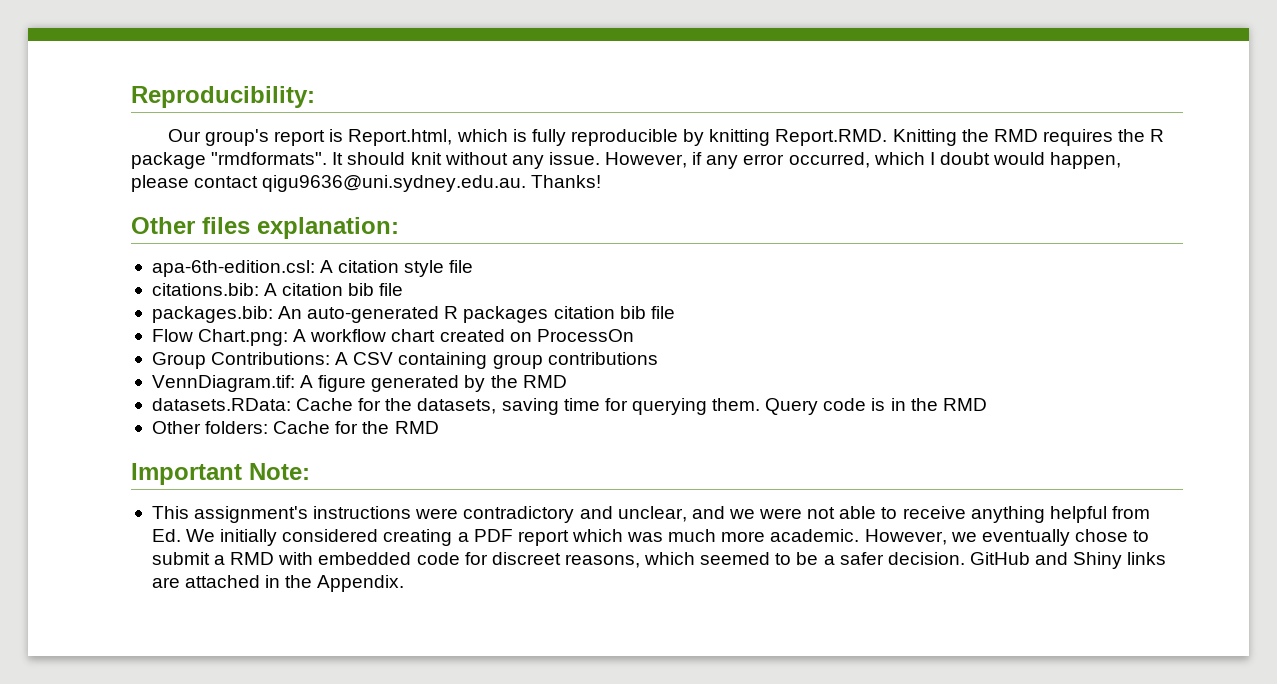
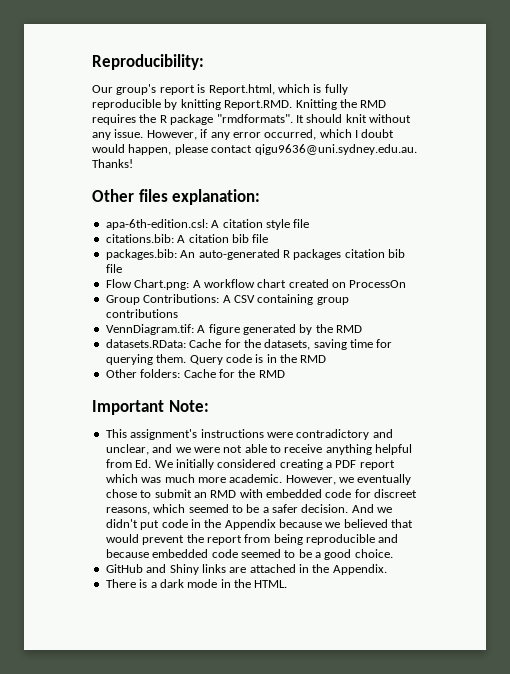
[214,555,226,565] a -> [193,492,207,498] an
(965, 558) none -> [351,504,393,513] [105,519,414,530] [105,534,399,545] [105,549,393,560] And we didn't put code in the Appendix because we believed that would prevent the report from being reproducible and because embedded code seemed to be a good choice. //
(405, 583) none -> [105,579,288,588] // There is a dark mode in the HTML.

